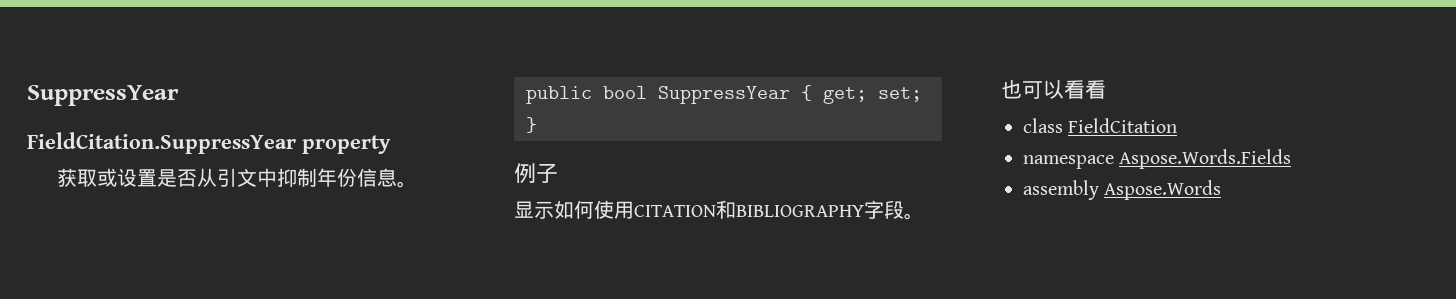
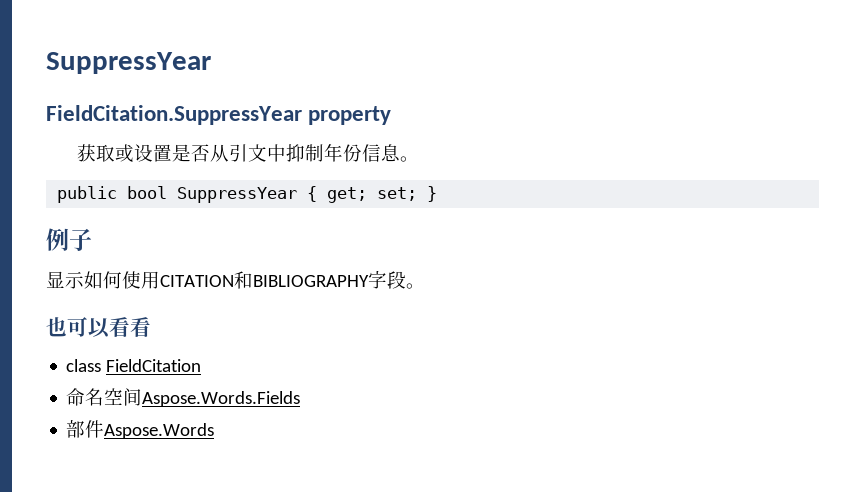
[1023,155,1114,169] namespace -> [66,388,143,406] 命名空间
[1023,180,1099,200] assembly -> [66,420,105,438] 部件

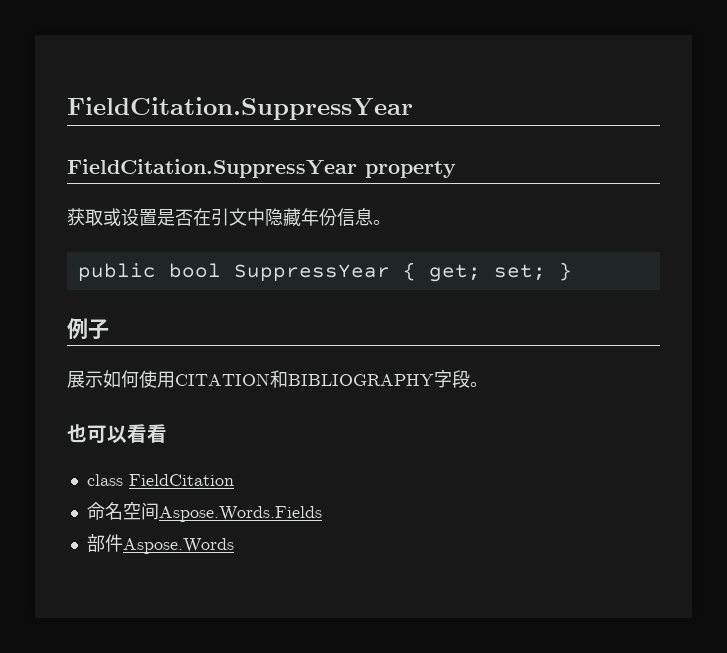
[46,52,211,74] SuppressYear -> [67,97,413,120] FieldCitation.SuppressYear
[209,144,324,162] 从引文中抑制 -> [193,208,301,227] 在引文中隐藏
[46,271,65,288] 显 -> [67,371,85,388] 展

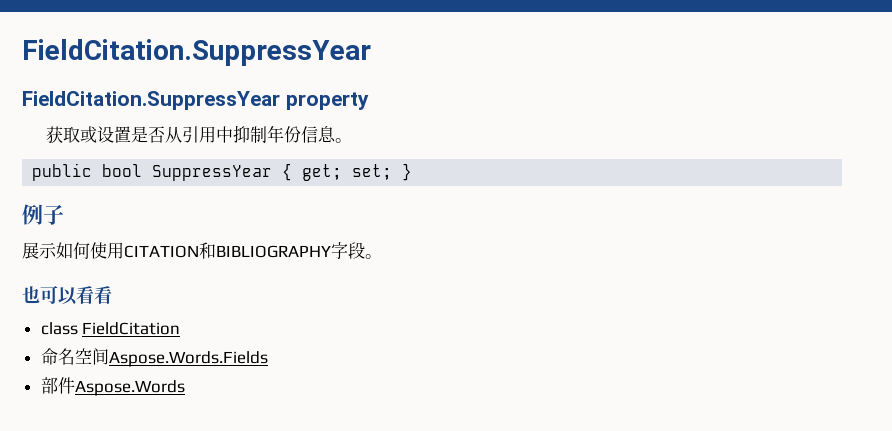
[193,208,301,227] 在引文中隐藏 -> [165,125,268,143] 从引用中抑制

